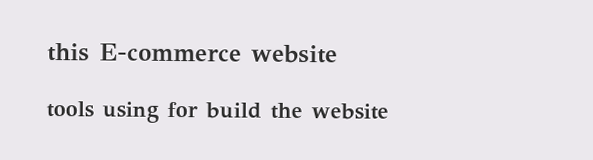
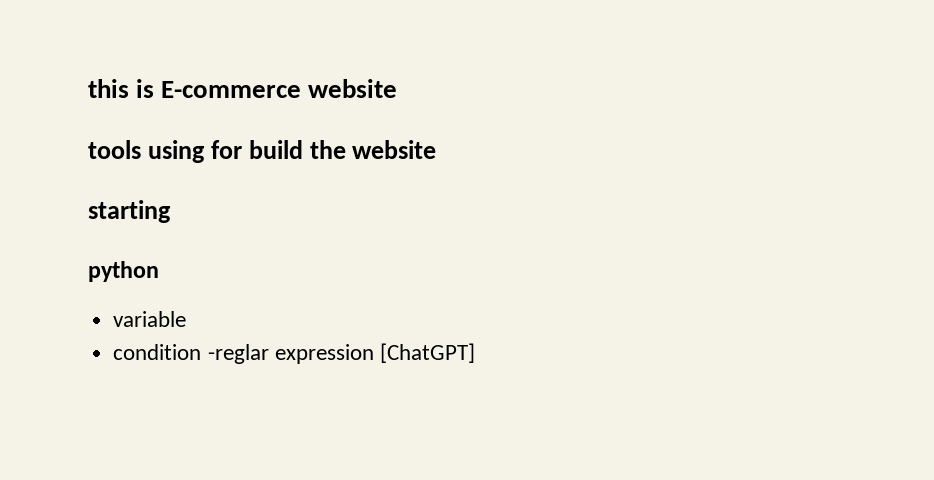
(90, 52) none -> [136,79,155,98] is
(389, 111) none -> [88,200,171,223] [88,261,159,282] [113,311,187,327] [113,343,475,364] // starting // python // variable // condition -reglar expression [ChatGPT]

